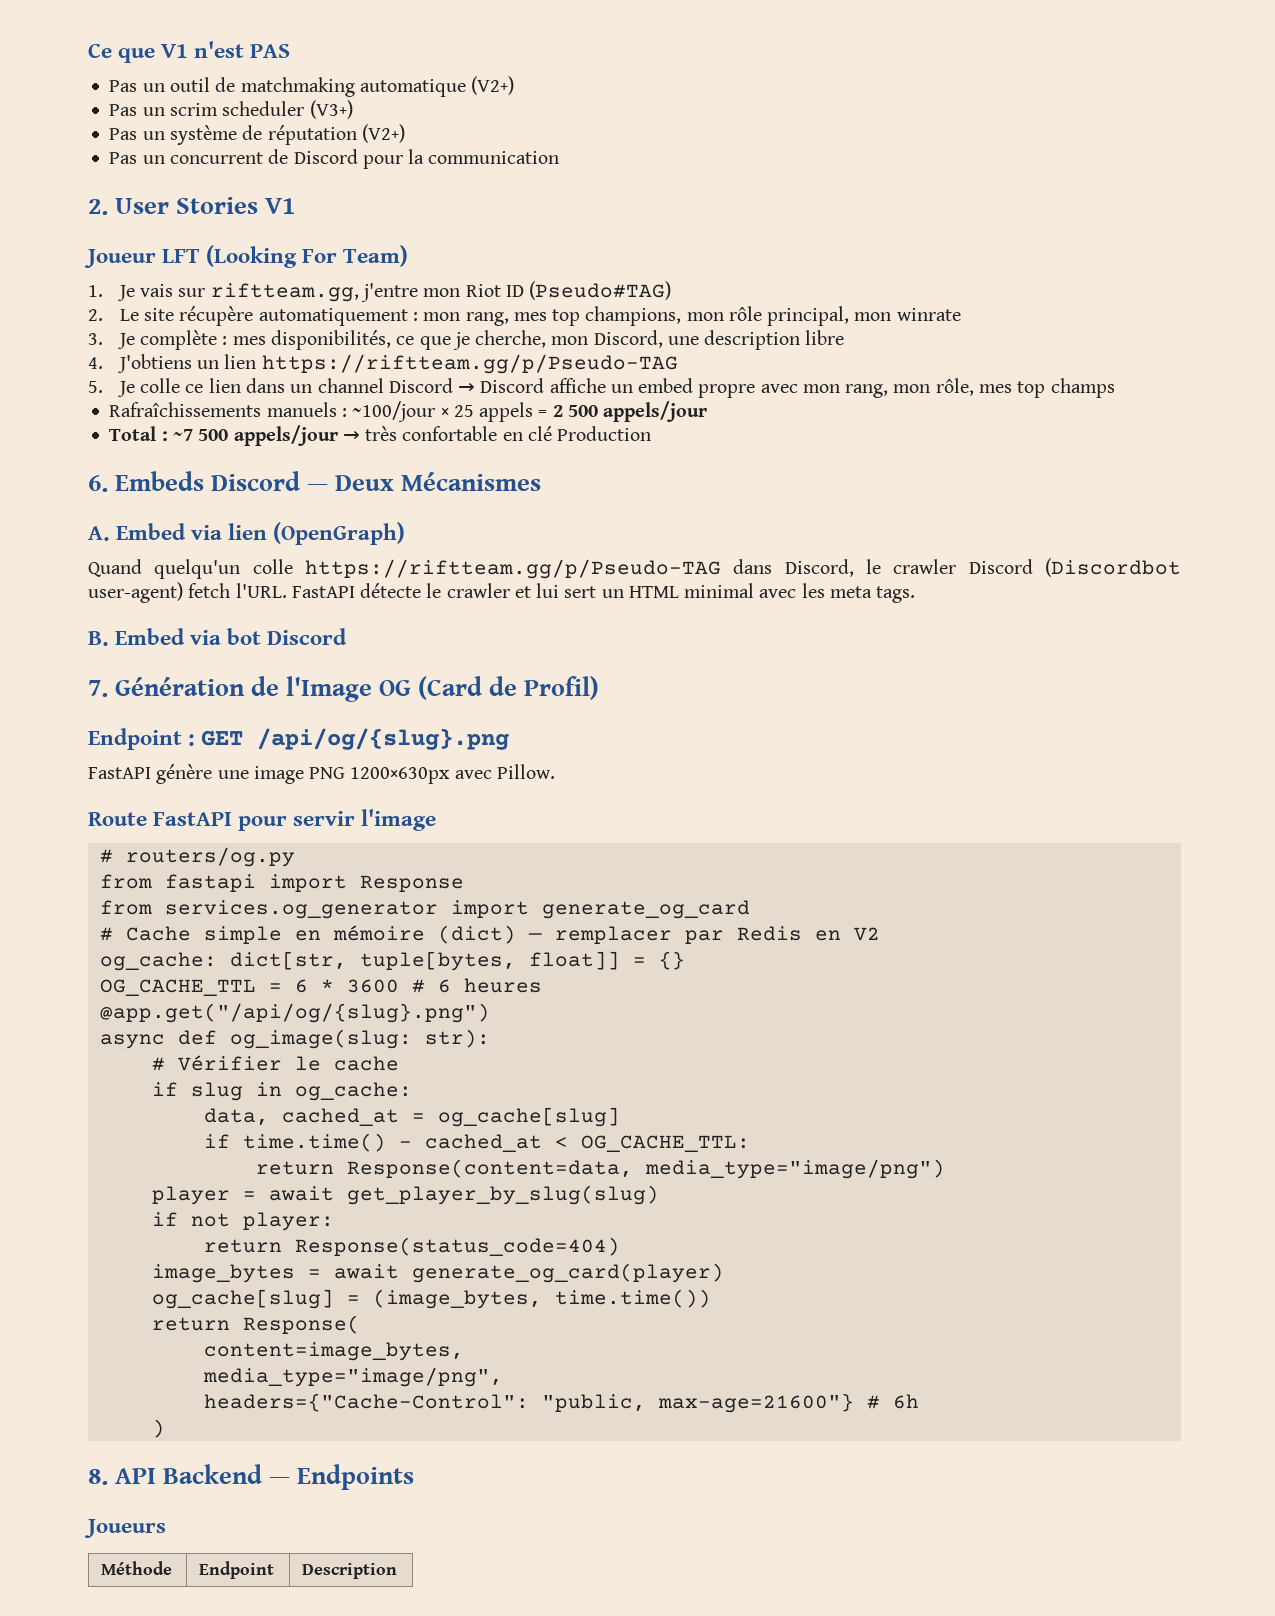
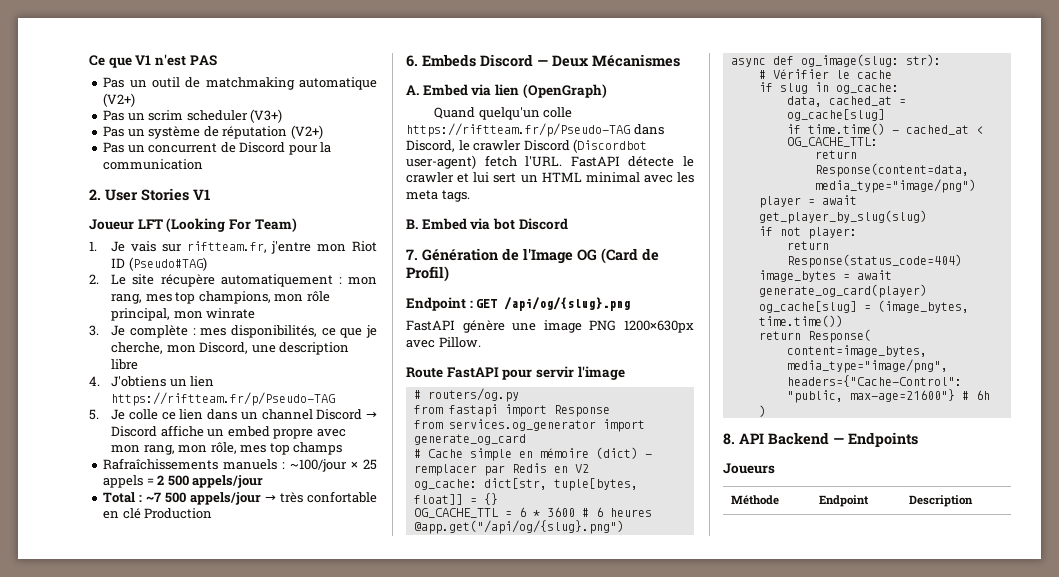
[210,283,359,302] riftteam.gg, -> [186,241,267,253] riftteam.fr,
[261,354,678,374] https://riftteam.gg/p/Pseudo-TAG -> [111,392,336,406] https://riftteam.fr/p/Pseudo-TAG
[305,559,721,579] https://riftteam.gg/p/Pseudo-TAG -> [406,123,630,137] https://riftteam.fr/p/Pseudo-TAG

